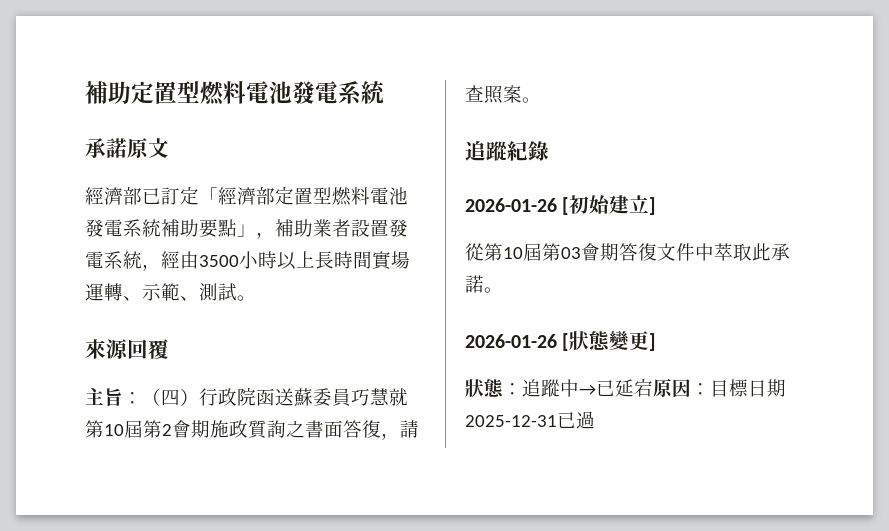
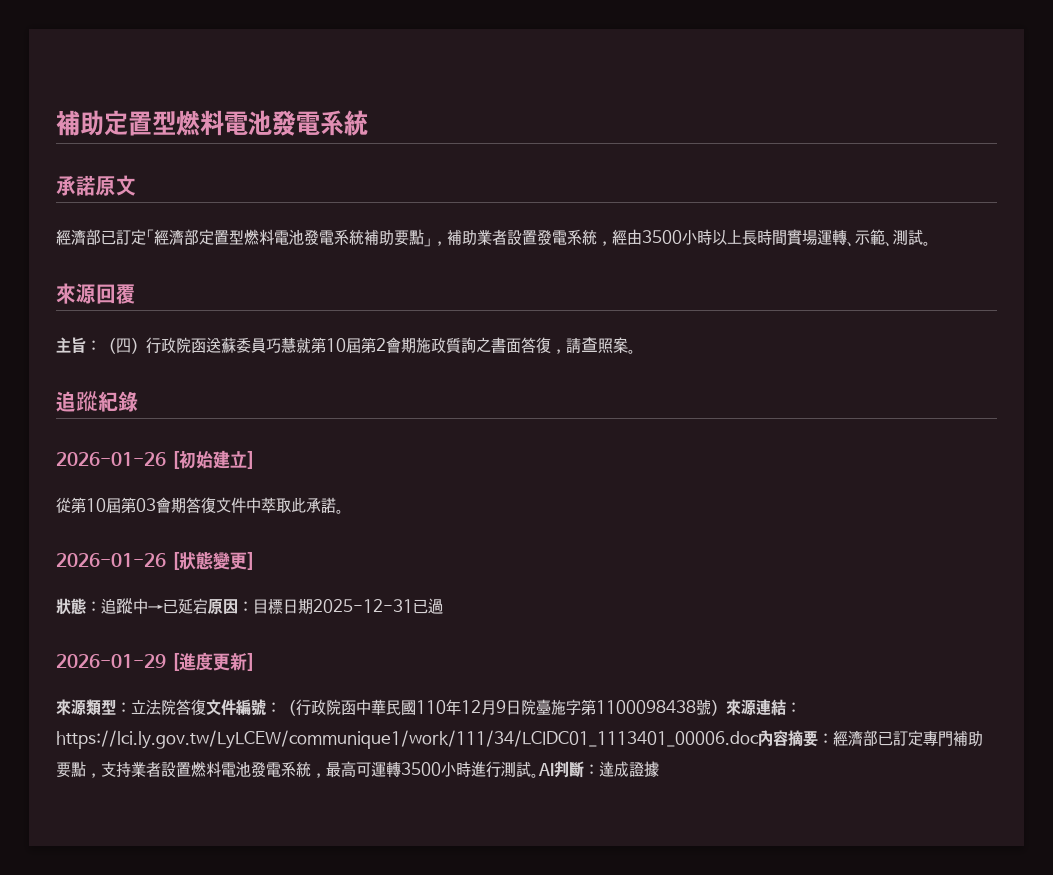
(595, 420) none -> [56,652,256,671] [56,699,801,716] [56,730,983,749] [56,761,659,778] // 2026-01-29 [進度更新] // 來源類型：立法院答復文件編號：（行政院函中華民國110年12月9日院臺施字第1100098438號）來源連結：https://lci.ly.gov.tw/LyLCEW/communique1/work/111/34/LCIDC01_1113401_00006.doc內容摘要：經濟部已訂定專門補助要點，支持業者設置燃料電池發電系統，最高可運轉3500小時進行測試。AI判斷：達成證據

